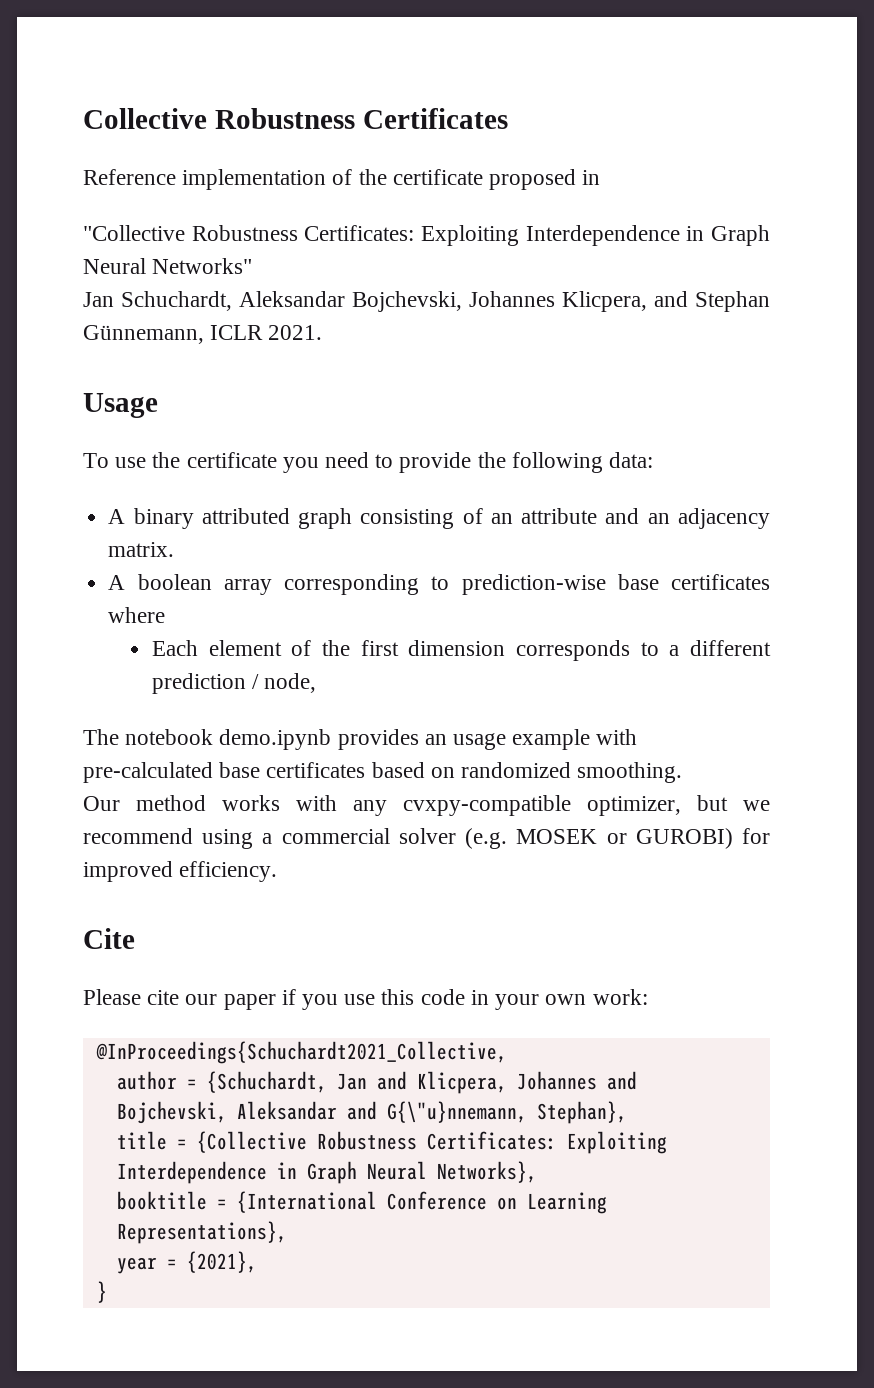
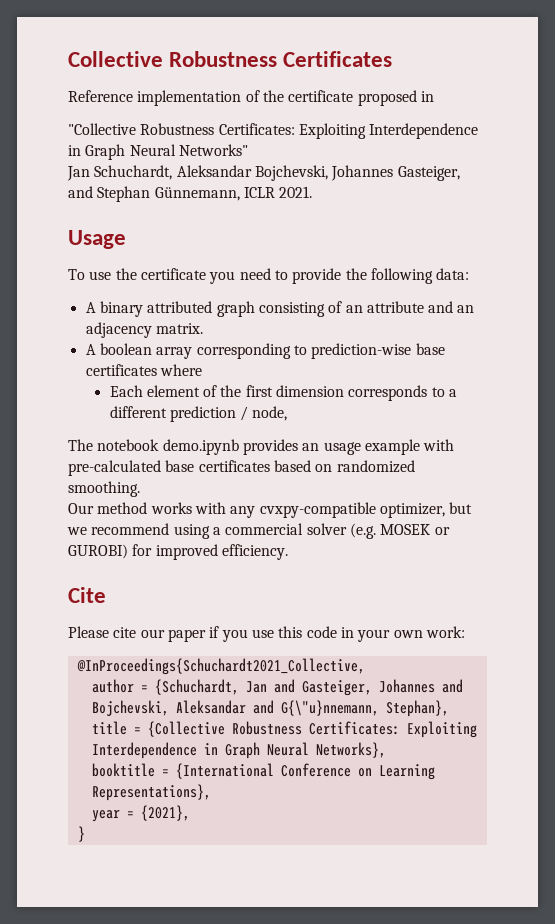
[562,291,647,312] Klicpera, -> [397,166,460,181] Gasteiger,
[416,1071,507,1094] Klicpera, -> [301,680,372,696] Gasteiger,

